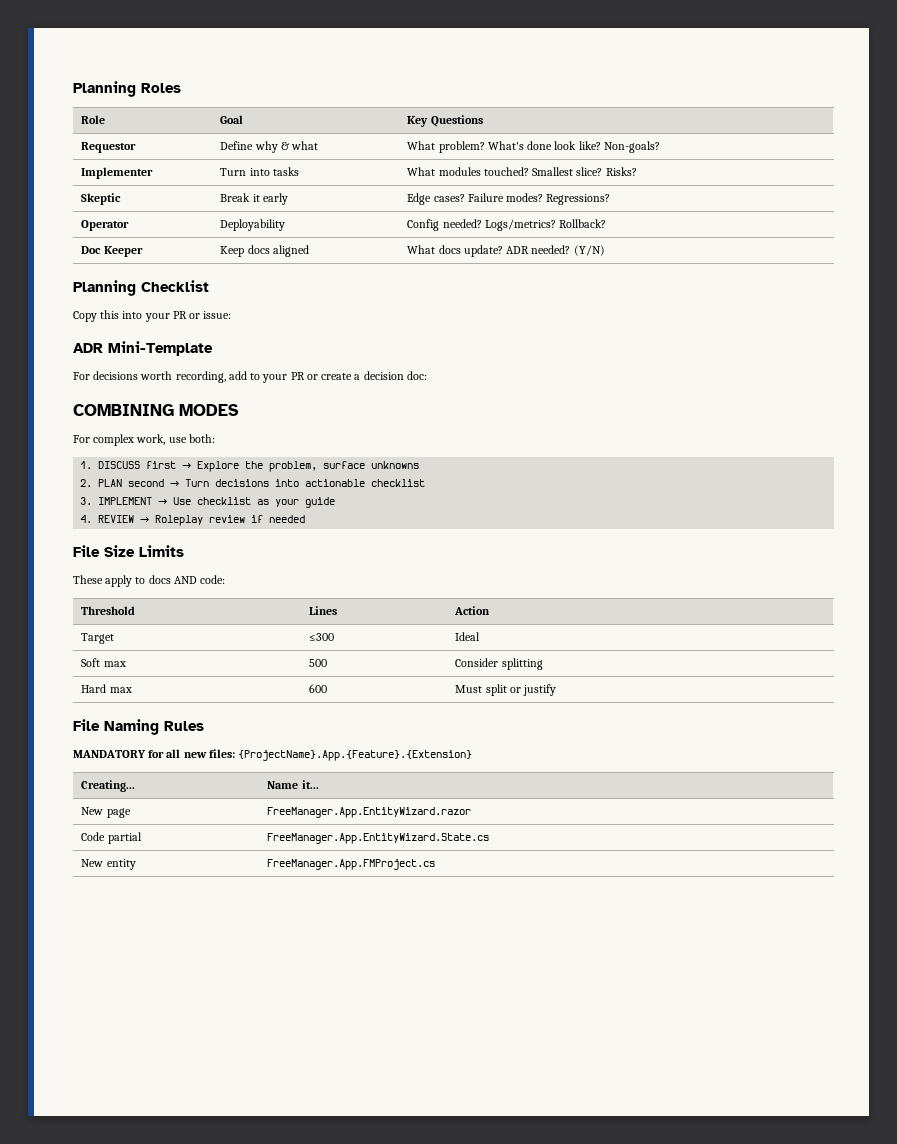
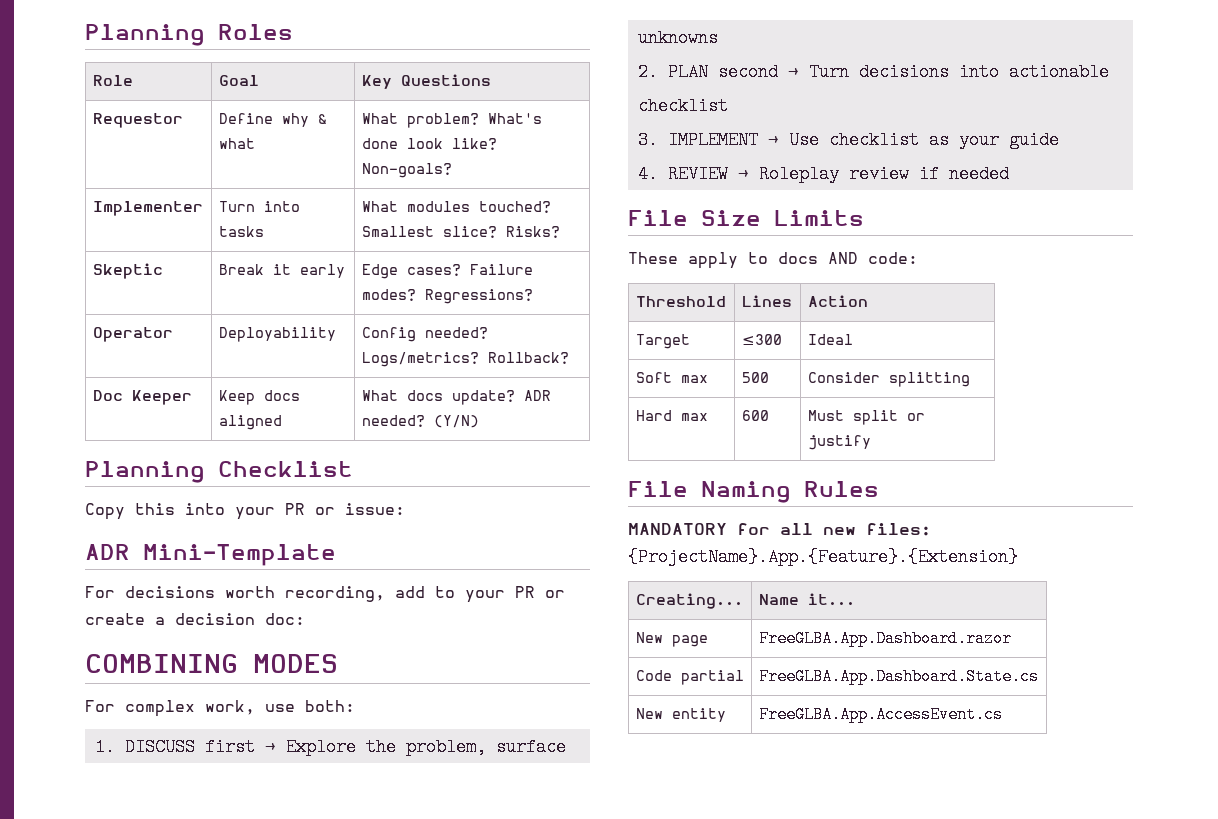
[267,807,472,818] FreeManager.App.EntityWizard.razor -> [758,630,1012,647] FreeGLBA.App.Dashboard.razor
[267,833,490,844] FreeManager.App.EntityWizard.State.cs -> [758,668,1039,685] FreeGLBA.App.Dashboard.State.cs
[267,859,436,870] FreeManager.App.FMProject.cs -> [758,706,1003,723] FreeGLBA.App.AccessEvent.cs

